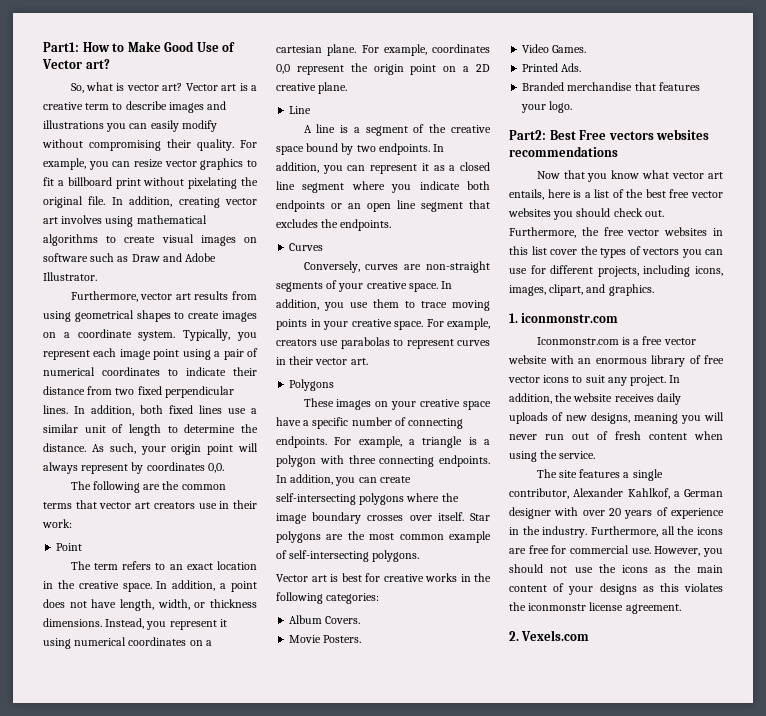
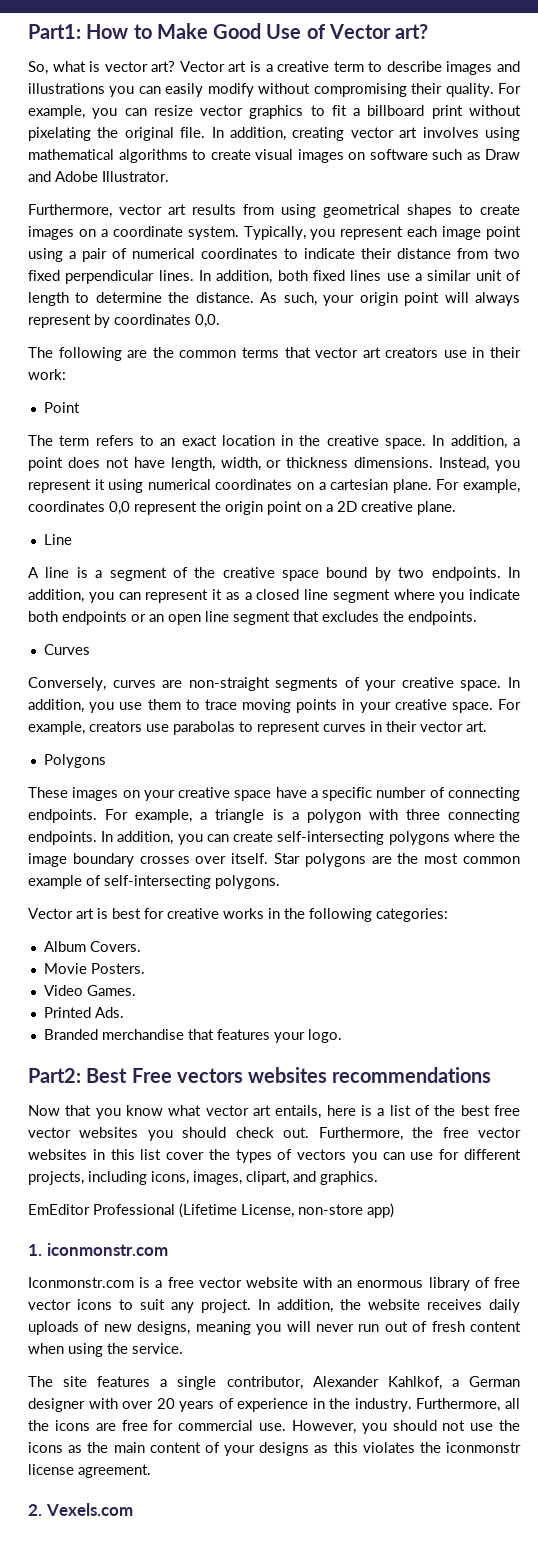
(654, 290) none -> [28,1203,394,1218] // EmEditor Professional (Lifetime License, non-store app)

